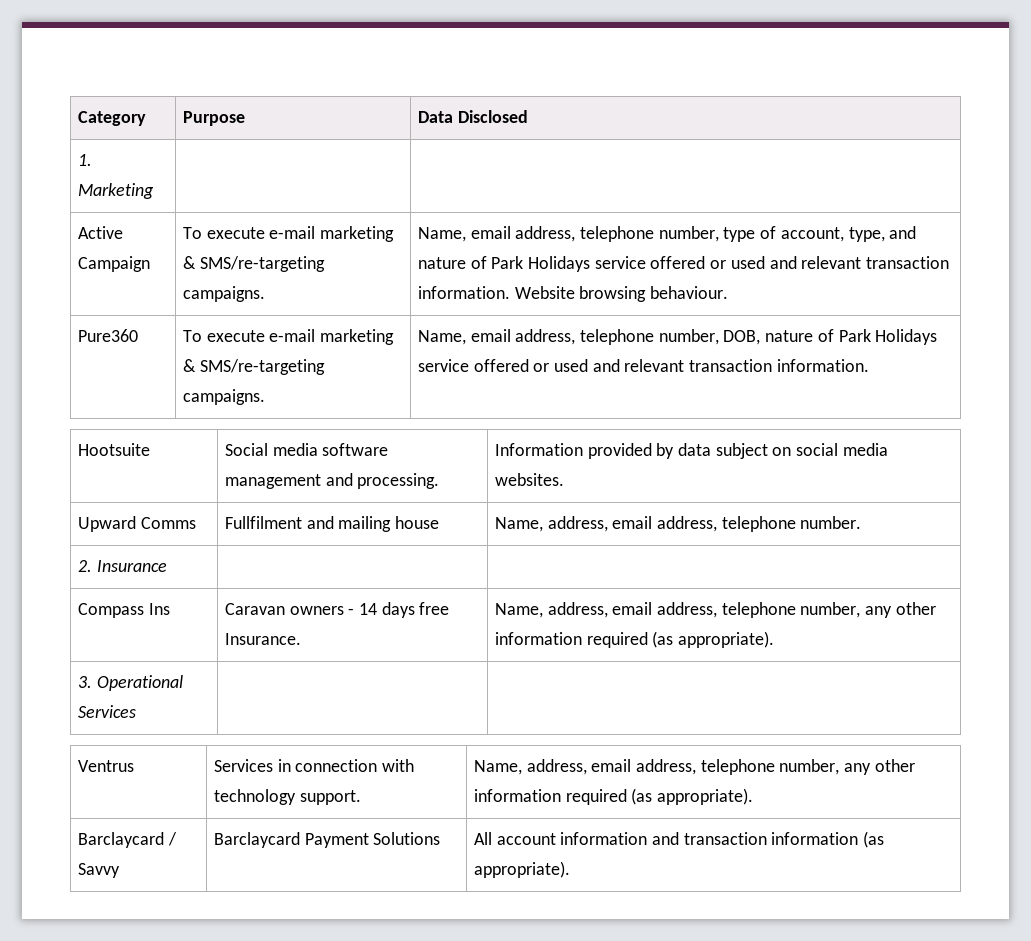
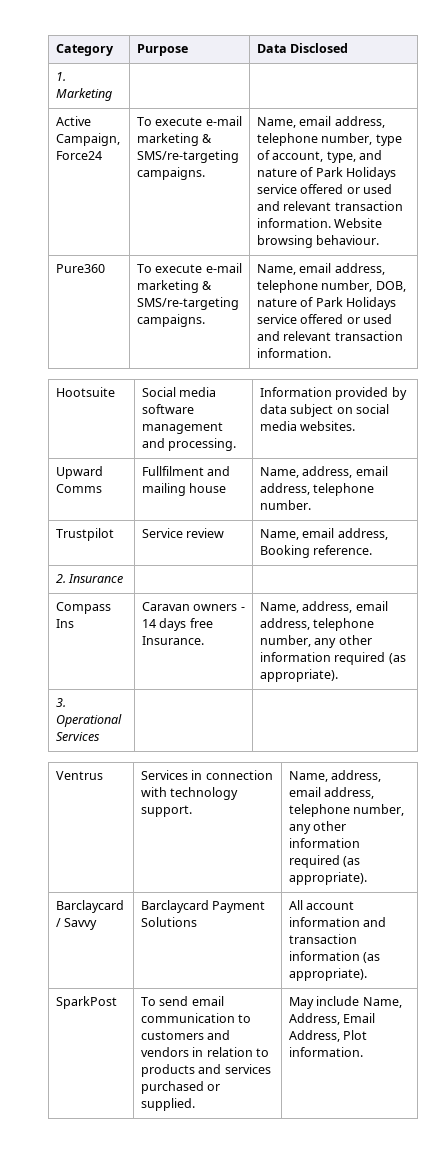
[77,256,150,272] Campaign -> [55,133,120,146] [55,151,102,160] Campaign, Force24
(862, 522) none -> [55,528,114,541] [141,528,225,538] [259,528,388,540] [259,545,373,558] // Trustpilot | Service review | Name, email address, Booking reference.
(570, 869) none -> [55,996,117,1009] [140,996,224,1006] [140,1013,252,1023] [140,1030,231,1040] [140,1047,269,1057] [140,1064,271,1077] [140,1081,221,1094] [140,1098,195,1111] [288,996,402,1009] [288,1013,376,1025] [288,1030,368,1042] [288,1047,363,1057] // SparkPost | To send email communication to customers and vendors in relation to products and services purchased or supplied. | May include Name, Address, Email Address, Plot information.

